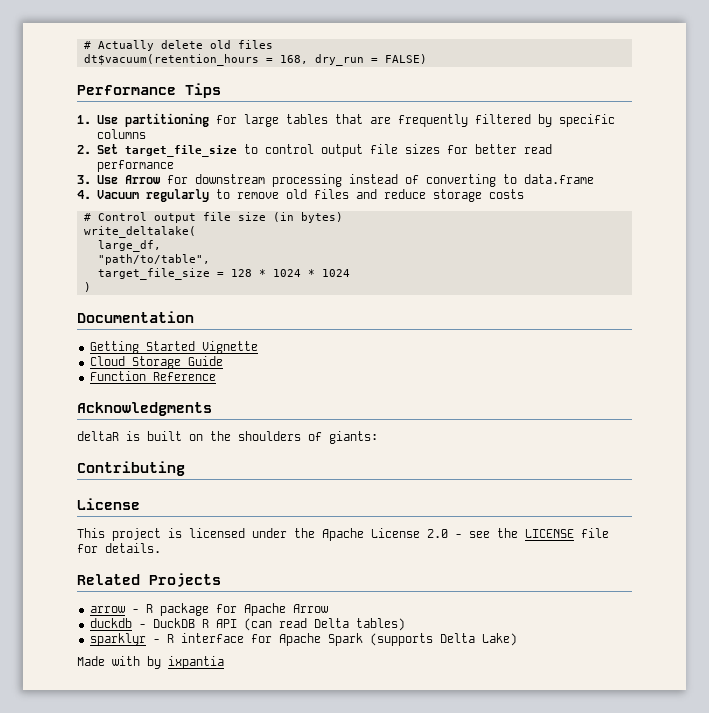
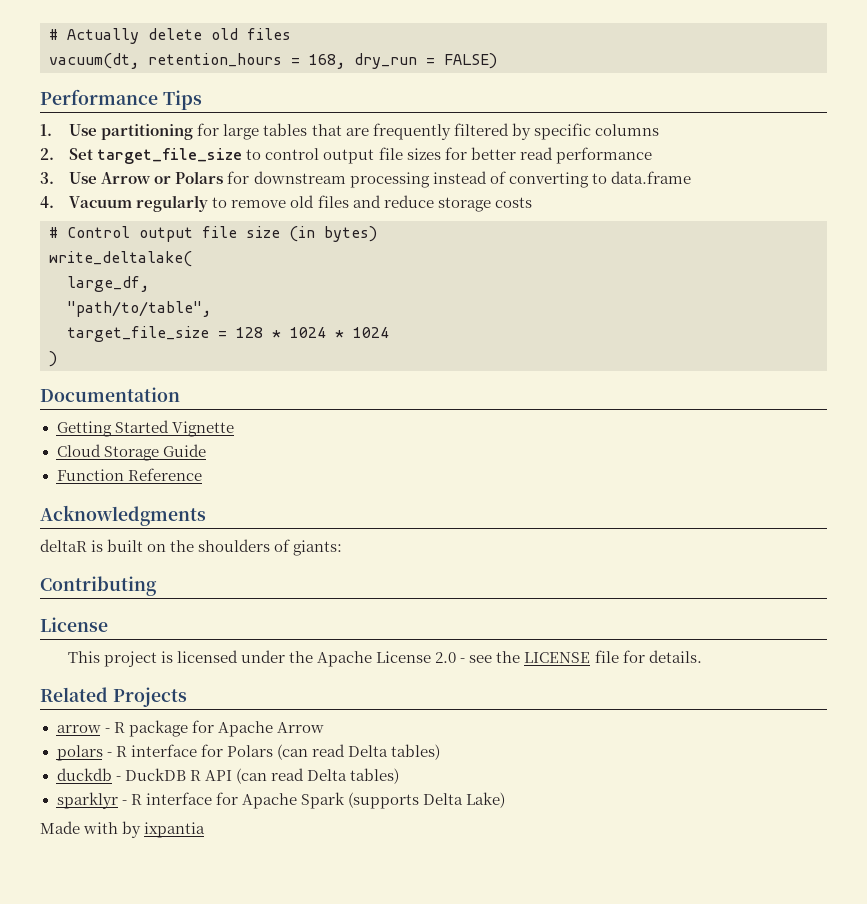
[83,54,259,66] dt$vacuum(retention_hours -> [49,53,282,69] vacuum(dt, retention_hours
(160, 179) none -> [154,171,224,184] or Polars
(328, 608) none -> [56,744,440,761] // polars - R interface for Polars (can read Delta tables)

